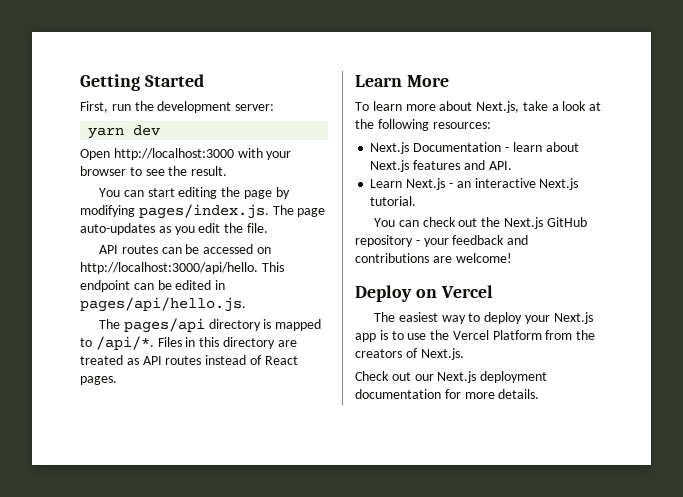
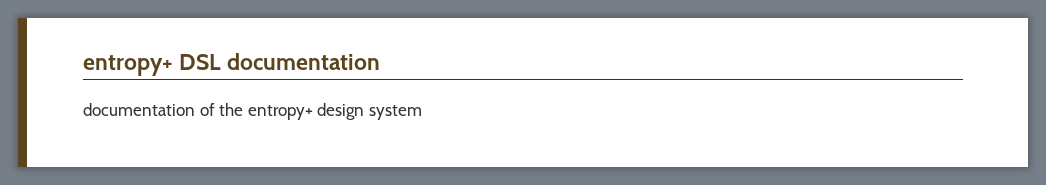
[80,74,204,91] [80,101,275,113] [88,125,161,139] [80,148,292,160] [80,166,228,176] [98,187,290,199] [80,204,326,219] [80,223,268,235] [98,244,271,254] [80,262,284,274] [80,280,226,292] [80,297,246,312] [98,318,322,333] [80,336,297,350] [80,355,298,365] [80,376,117,385] [355,75,449,87] [355,101,602,113] [355,119,491,131] [370,142,579,154] [370,160,512,172] [370,178,579,190] [370,196,417,206] [373,217,587,229] [355,235,529,247] [355,253,512,263] [355,285,493,302] [373,312,593,324] [355,330,596,342] [355,348,464,360] [355,371,548,383] [355,389,540,399] Getting Started // First, run the development server: // yarn dev // Open http://localhost:3000 with your browser to see the result. // You can start editing the page by modifying pages/index.js. The page auto-updates as you edit the file. // API routes can be accessed on http://localhost:3000/api/hello. This endpoint can be edited in pages/api/hello.js. // The pages/api directory is mapped to /api/*. Files in this directory are treated as API routes instead of React pages. // Learn More // To learn more about Next.js, take a look at the following resources: // Next.js Documentation - learn about Next.js features and API. // Learn Next.js - an interactive Next.js tutorial. // You can check out the Next.js GitHub repository - your feedback and contributions are welcome! // Deploy on Vercel // The easiest way to deploy your Next.js app is to use the Vercel Platform from the creators of Next.js. // Check out our Next.js deployment documentation for more details. -> [83,53,381,76] [83,103,422,120] entropy+ DSL documentation // documentation of the entropy+ design system

